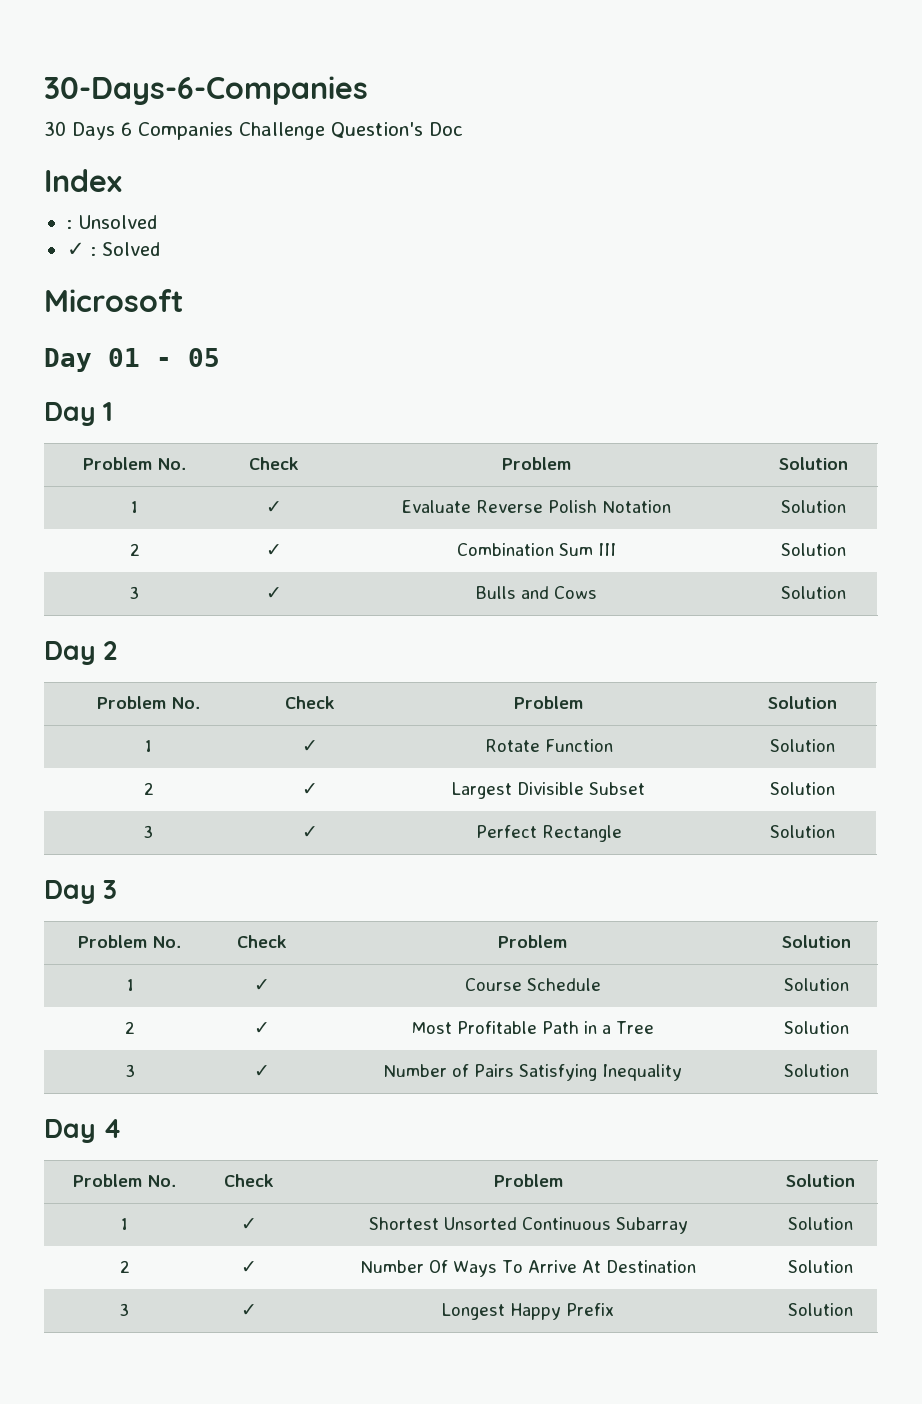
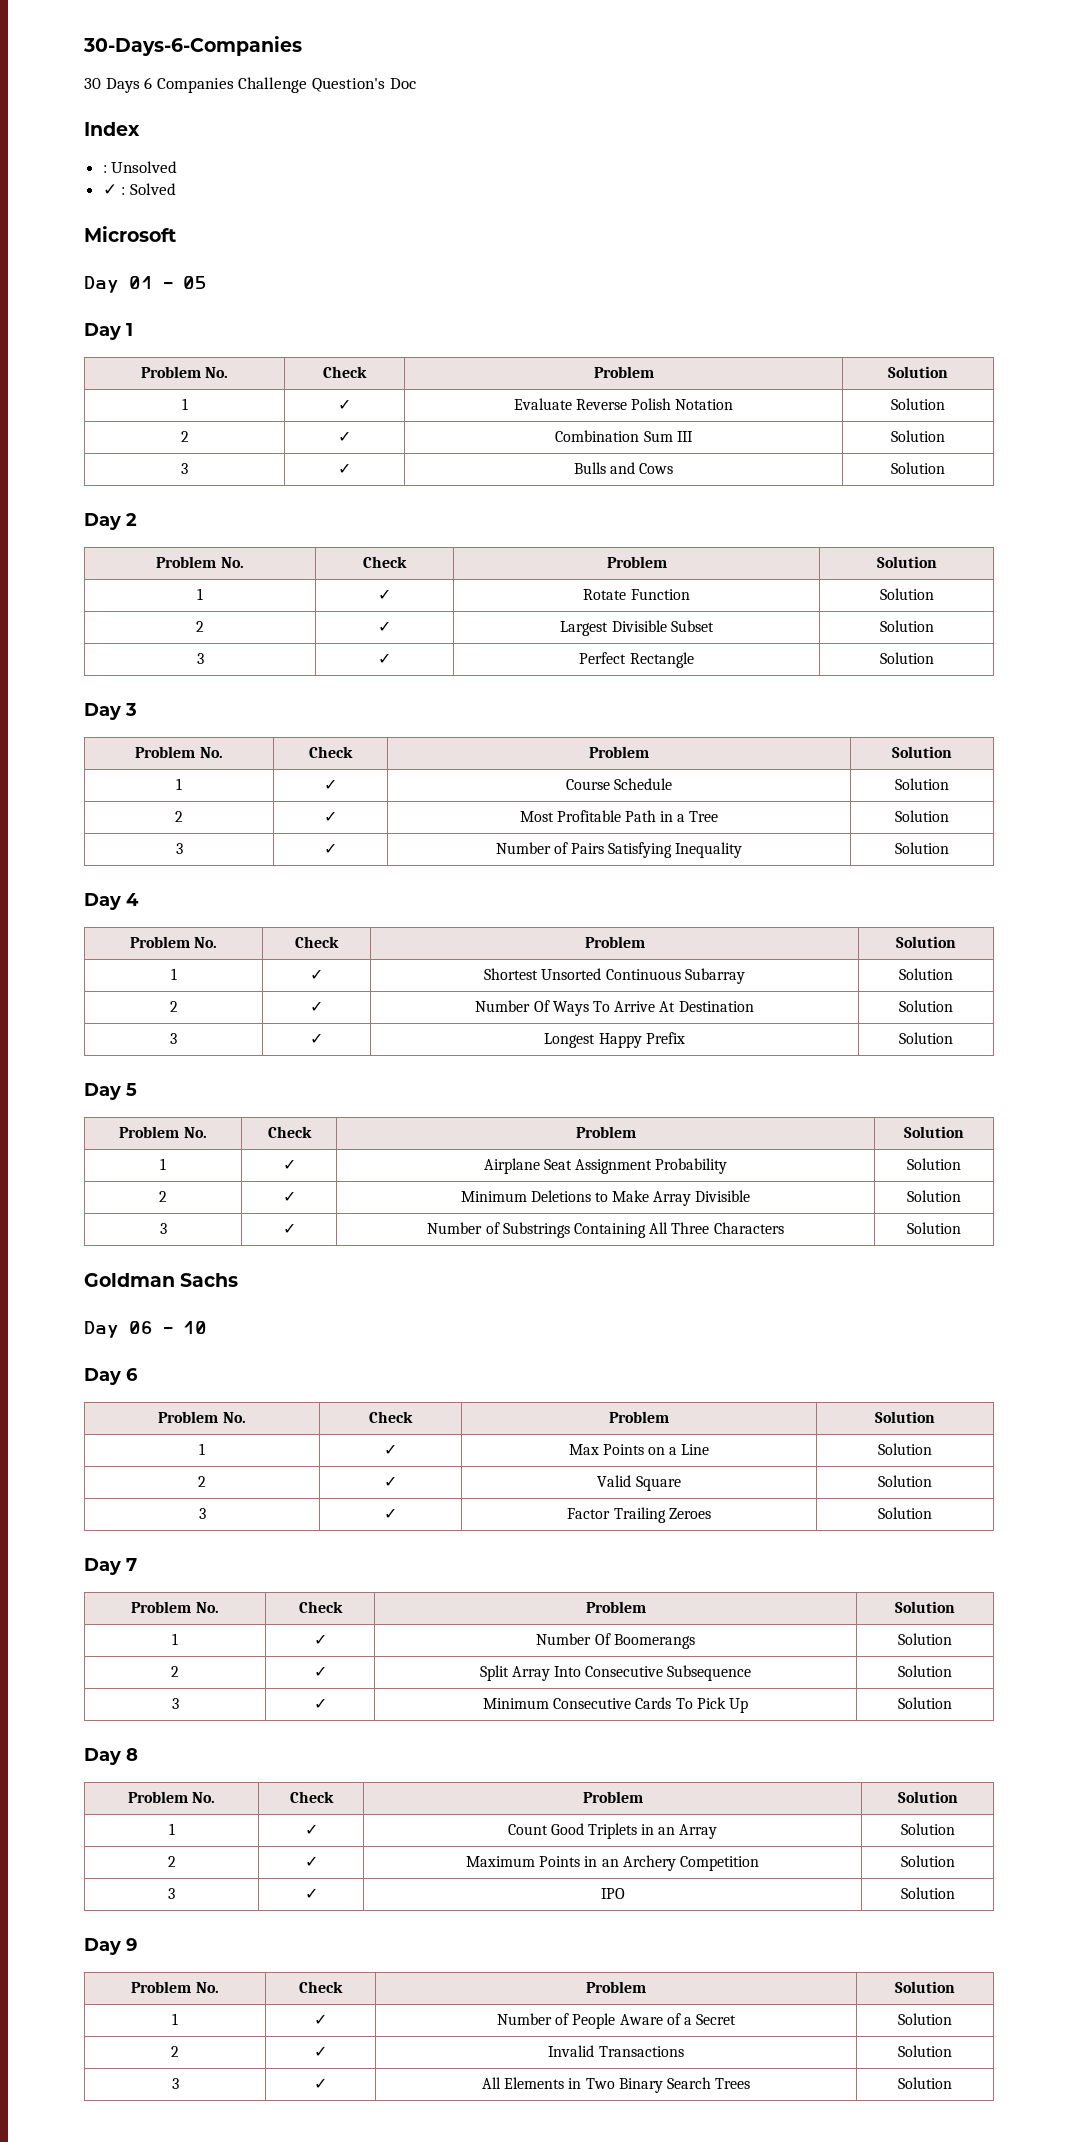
(853, 1309) none -> [84,1083,137,1100] [119,1126,207,1138] [267,1126,312,1138] [575,1126,636,1138] [904,1126,964,1138] [160,1158,166,1170] [282,1159,296,1170] [483,1158,728,1174] [907,1158,961,1170] [159,1191,167,1202] [282,1191,296,1202] [460,1190,751,1206] [907,1190,961,1202] [159,1223,167,1234] [282,1223,296,1234] [427,1222,784,1238] [907,1222,961,1234] [84,1273,239,1287] [84,1321,207,1338] [84,1368,138,1385] [158,1411,246,1423] [369,1411,413,1423] [609,1411,669,1423] [875,1411,935,1423] [199,1443,205,1455] [384,1444,397,1455] [568,1444,710,1455] [878,1443,932,1455] [198,1476,206,1487] [384,1476,397,1487] [597,1475,681,1491] [878,1475,932,1487] [198,1508,206,1519] [384,1508,397,1519] [567,1507,711,1523] [878,1507,932,1519] [84,1558,137,1575] [131,1601,219,1613] [298,1601,343,1613] [585,1601,646,1613] [895,1601,955,1613] [172,1633,178,1645] [313,1634,327,1645] [536,1633,695,1649] [898,1633,952,1645] [171,1666,179,1677] [313,1666,327,1677] [479,1665,752,1681] [898,1665,952,1677] [171,1698,179,1709] [313,1698,327,1709] [483,1697,748,1713] [898,1697,952,1709] [84,1748,138,1765] [127,1791,216,1803] [289,1791,334,1803] [582,1791,643,1803] [897,1791,958,1803] [168,1823,175,1835] [304,1824,318,1835] [507,1823,718,1839] [900,1823,955,1835] [167,1856,176,1867] [304,1856,318,1867] [466,1855,759,1871] [900,1855,955,1867] [168,1888,175,1899] [304,1888,318,1899] [600,1888,625,1899] [900,1887,955,1899] [84,1938,137,1955] [131,1981,219,1993] [299,1981,343,1993] [586,1981,646,1993] [895,1981,955,1993] [172,2013,178,2025] [314,2014,327,2025] [496,2013,737,2029] [898,2013,952,2025] [171,2046,179,2057] [314,2046,327,2057] [548,2045,684,2057] [898,2045,952,2057] [171,2078,179,2089] [314,2078,327,2089] [481,2077,751,2093] [898,2077,952,2089] // Day 5 // Problem No. | Check | Problem | Solution // 1 | ✓ | Airplane Seat Assignment Probability | Solution // 2 | ✓ | Minimum Deletions to Make Array Divisible | Solution // 3 | ✓ | Number of Substrings Containing All Three Characters | Solution // Goldman Sachs // Day 06 - 10 // Day 6 // Problem No. | Check | Problem | Solution // 1 | ✓ | Max Points on a Line | Solution // 2 | ✓ | Valid Square | Solution // 3 | ✓ | Factor Trailing Zeroes | Solution // Day 7 // Problem No. | Check | Problem | Solution // 1 | ✓ | Number Of Boomerangs | Solution // 2 | ✓ | Split Array Into Consecutive Subsequence | Solution // 3 | ✓ | Minimum Consecutive Cards To Pick Up | Solution // Day 8 // Problem No. | Check | Problem | Solution // 1 | ✓ | Count Good Triplets in an Array | Solution // 2 | ✓ | Maximum Points in an Archery Competition | Solution // 3 | ✓ | IPO | Solution // Day 9 // Problem No. | Check | Problem | Solution // 1 | ✓ | Number of People Aware of a Secret | Solution // 2 | ✓ | Invalid Transactions | Solution // 3 | ✓ | All Elements in Two Binary Search Trees | Solution

